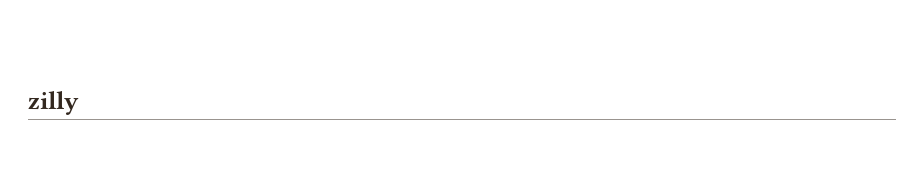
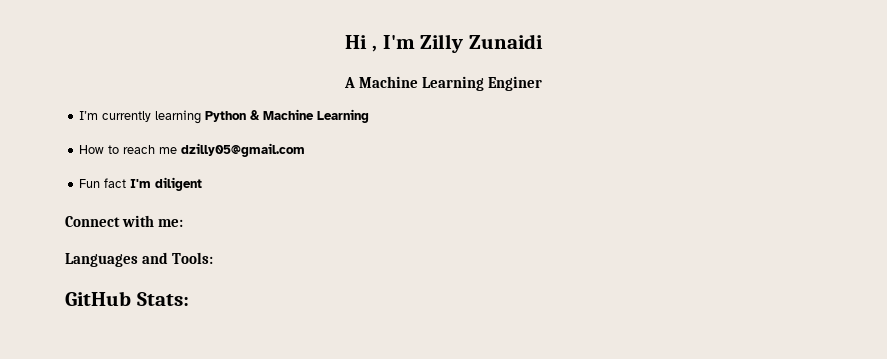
[28,91,79,115] zilly -> [345,34,543,53] [343,76,543,91] [79,109,370,124] [79,143,306,157] [79,177,203,191] [65,215,184,227] [65,252,214,267] [65,291,189,306] Hi , I'm Zilly Zunaidi // A Machine Learning Enginer // I’m currently learning Python & Machine Learning // How to reach me dzilly05@gmail.com // Fun fact I'm diligent // Connect with me: // Languages and Tools: // GitHub Stats:

